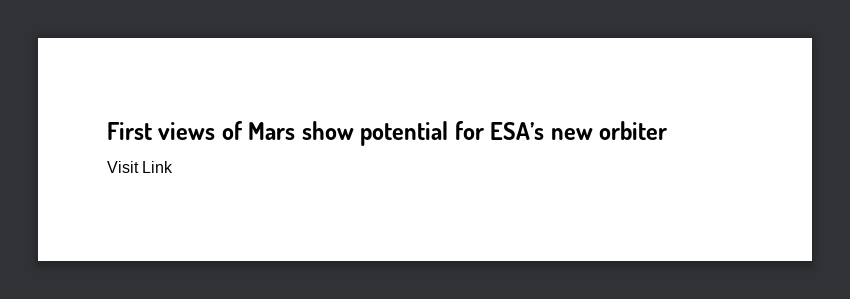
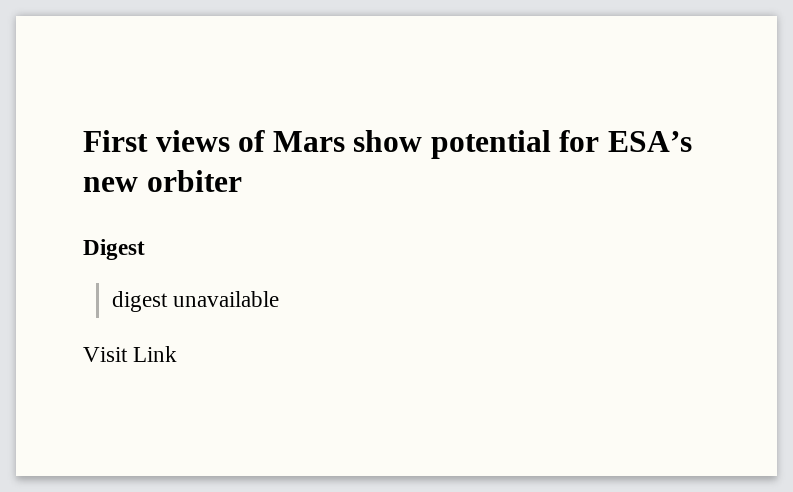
(668, 130) none -> [83,239,145,260] [112,291,280,312] // Digest // digest unavailable

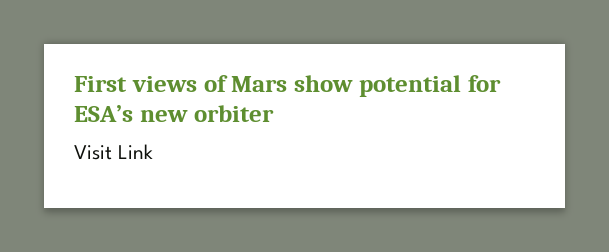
[83,239,145,260] [112,291,280,312] // Digest // digest unavailable -> (274, 113) none

